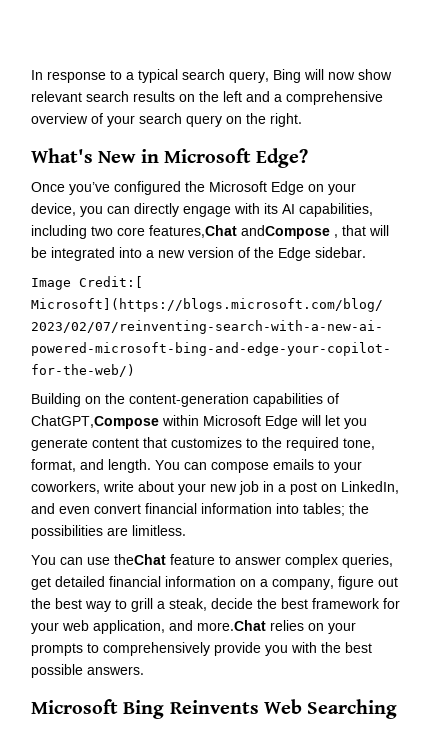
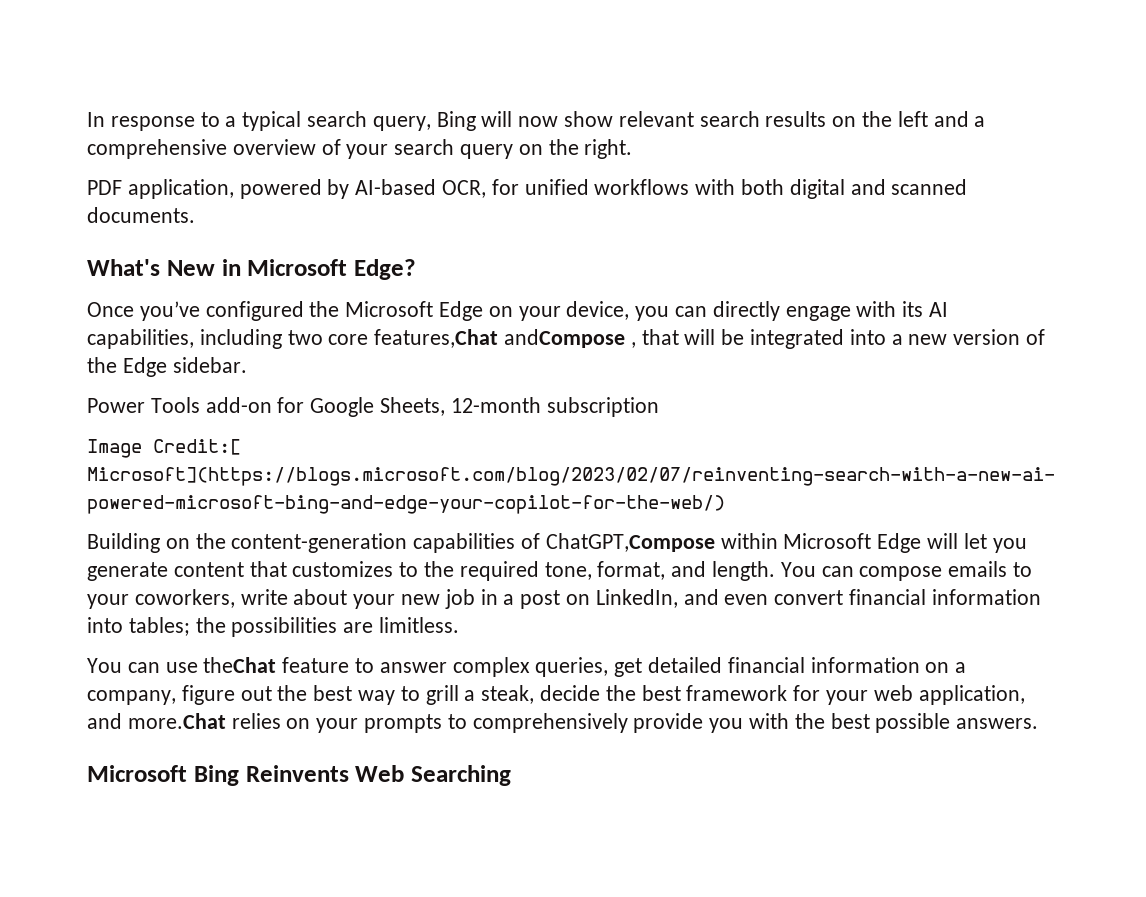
(302, 120) none -> [87,179,968,199] [87,207,195,223] // PDF application, powered by AI-based OCR, for unified workflows with both digital and scanned documents.
(366, 252) none -> [87,397,659,417] // Power Tools add-on for Google Sheets, 12-month subscription

